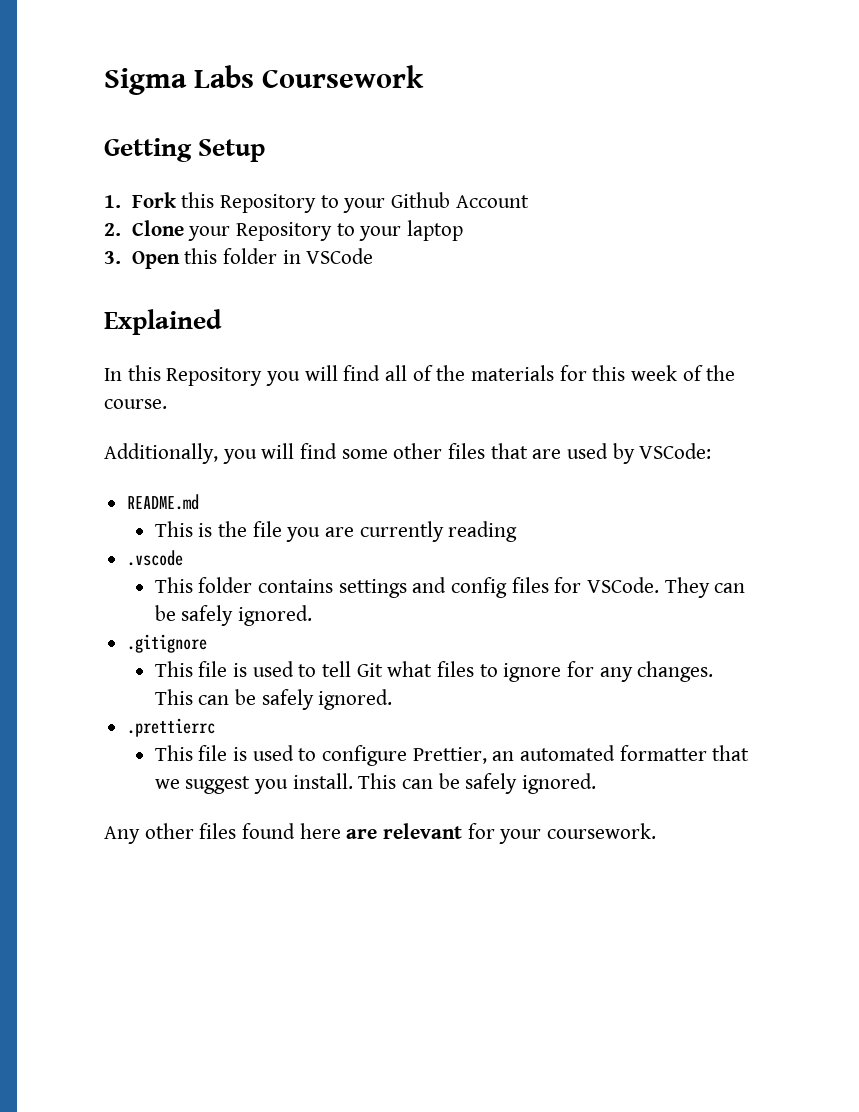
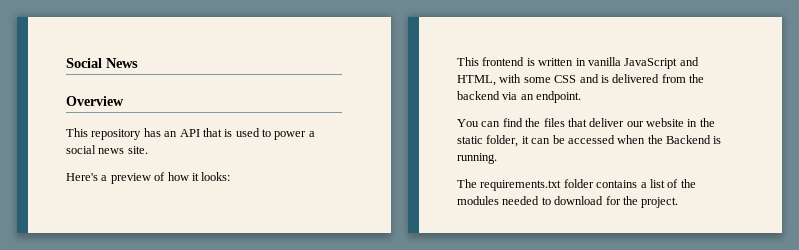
[104,65,424,95] [104,138,266,162] [104,192,529,213] [104,220,463,241] [104,248,374,269] [104,309,222,335] [104,365,736,386] [104,399,167,409] [104,443,712,464] [127,494,200,510] [154,521,518,542] [127,550,184,566] [154,577,746,598] [154,605,312,626] [127,634,208,653] [154,661,714,682] [154,689,393,710] [127,718,216,737] [154,745,750,766] [154,773,596,794] [104,823,657,844] Sigma Labs Coursework // Getting Setup // 1. Fork this Repository to your Github Account // 2. Clone your Repository to your laptop // 3. Open this folder in VSCode // Explained // In this Repository you will find all of the materials for this week of the course. // Additionally, you will find some other files that are used by VSCode: // README.md // This is the file you are currently reading // .vscode // This folder contains settings and config files for VSCode. They can be safely ignored. // .gitignore // This file is used to tell Git what files to ignore for any changes. This can be safely ignored. // .prettierrc // This file is used to configure Prettier, an automated formatter that we suggest you install. This can be safely ignored. // Any other files found here are relevant for your coursework. -> [66,58,138,68] [66,96,124,106] [66,128,315,140] [66,145,148,154] [66,172,231,184] [457,57,699,69] [457,74,704,86] [457,91,582,103] [457,118,715,127] [457,135,722,147] [457,153,497,164] [457,179,696,191] [457,196,679,208] Social News // Overview // This repository has an API that is used to power a social news site. // Here's a preview of how it looks: // This frontend is written in vanilla JavaScript and HTML, with some CSS and is delivered from the backend via an endpoint. // You can find the files that deliver our website in the static folder, it can be accessed when the Backend is running. // The requirements.txt folder contains a list of the modules needed to download for the project.

